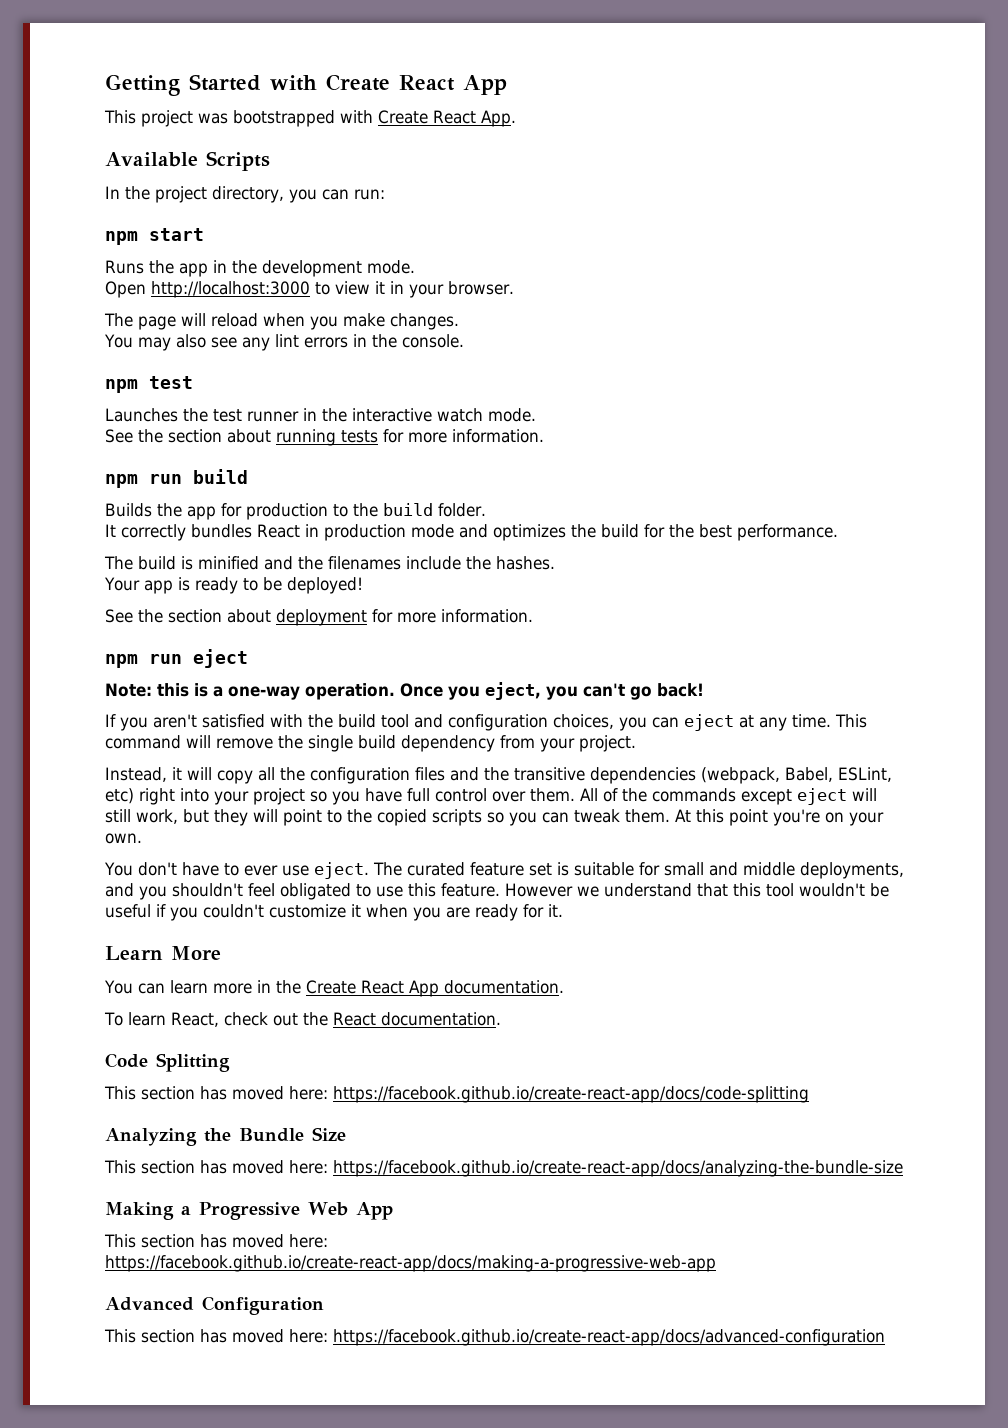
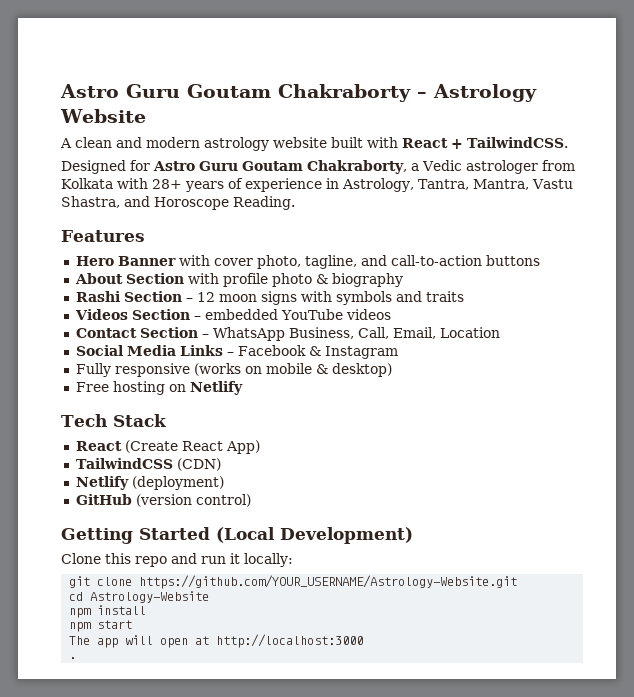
[105,74,507,96] [104,110,516,127] [105,151,270,171] [105,186,385,203] [105,228,204,245] [105,260,415,277] [105,281,514,298] [104,313,459,330] [104,334,464,351] [105,376,193,393] [105,408,536,422] [105,429,544,446] [105,469,248,488] [105,503,486,520] [105,524,838,541] [104,556,555,570] [104,577,363,594] [105,609,533,626] [105,649,248,668] [105,682,704,700] [105,714,867,731] [105,735,636,752] [105,767,892,784] [105,788,877,805] [105,809,884,826] [105,833,142,844] [104,862,904,879] [105,883,889,900] [105,904,563,921] [105,946,221,960] [104,980,564,997] [104,1012,501,1027] [105,1053,230,1072] [104,1086,809,1103] [105,1127,346,1146] [104,1160,903,1177] [105,1202,393,1220] [104,1234,328,1248] [105,1255,716,1272] [105,1296,324,1315] [104,1329,885,1346] Getting Started with Create React App // This project was bootstrapped with Create React App. // Available Scripts // In the project directory, you can run: // npm start // Runs the app in the development mode. // Open http://localhost:3000 to view it in your browser. // The page will reload when you make changes. // You may also see any lint errors in the console. // npm test // Launches the test runner in the interactive watch mode. // See the section about running tests for more information. // npm run build // Builds the app for production to the build folder. // It correctly bundles React in production mode and optimizes the build for the best performance. // The build is minified and the filenames include the hashes. // Your app is ready to be deployed! // See the section about deployment for more information. // npm run eject // Note: this is a one-way operation. Once you eject, you can't go back! // If you aren't satisfied with the build tool and configuration choices, you can eject at any time. This command will remove the single build dependency from your project. // Instead, it will copy all the configuration files and the transitive dependencies (webpack, Babel, ESLint, etc) right into your project so you have full control over them. All of the commands except eject will still work, but they will point to the copied scripts so you can tweak them. At this point you're on your own. // You don't have to ever use eject. The curated feature set is suitable for small and middle deployments, and you shouldn't feel obligated to use this feature. However we understand that this tool wouldn't be useful if you couldn't customize it when you are ready for it. // Learn More // You can learn more in the Create React App documentation. // To learn React, check out the React documentation. // Code Splitting // This section has moved here: https://facebook.github.io/create-react-app/docs/code-splitting // Analyzing the Bundle Size // This section has moved here: https://facebook.github.io/create-react-app/docs/analyzing-the-bundle-size // Making a Progressive Web App // This section has moved here: https://facebook.github.io/create-react-app/docs/making-a-progressive-web-app // Advanced Configuration // This section has moved here: https://facebook.github.io/create-react-app/docs/advanced-configuration -> [60,84,537,102] [60,109,146,123] [60,137,568,151] [61,160,575,174] [61,178,573,192] [61,196,295,210] [61,230,145,242] [75,255,540,269] [74,273,403,287] [75,291,464,305] [74,309,391,320] [75,327,500,341] [75,345,398,359] [75,363,392,377] [75,381,243,395] [61,414,167,427] [75,440,260,454] [75,458,221,471] [75,476,224,490] [75,494,251,507] [61,527,413,544] [61,553,293,567] [69,575,518,589] [69,591,210,603] [69,605,147,618] [69,620,133,632] [69,634,364,648] [69,657,77,659] Astro Guru Goutam Chakraborty – Astrology Website // A clean and modern astrology website built with React + TailwindCSS. // Designed for Astro Guru Goutam Chakraborty, a Vedic astrologer from Kolkata with 28+ years of experience in Astrology, Tantra, Mantra, Vastu Shastra, and Horoscope Reading. // Features // Hero Banner with cover photo, tagline, and call-to-action buttons // About Section with profile photo & biography // Rashi Section – 12 moon signs with symbols and traits // Videos Section – embedded YouTube videos // Contact Section – WhatsApp Business, Call, Email, Location // Social Media Links – Facebook & Instagram // Fully responsive (works on mobile & desktop) // Free hosting on Netlify // Tech Stack // React (Create React App) // TailwindCSS (CDN) // Netlify (deployment) // GitHub (version control) // Getting Started (Local Development) // Clone this repo and run it locally: // git clone https://github.com/YOUR_USERNAME/Astrology-Website.git // cd Astrology-Website // npm install // npm start // The app will open at http://localhost:3000 // .

